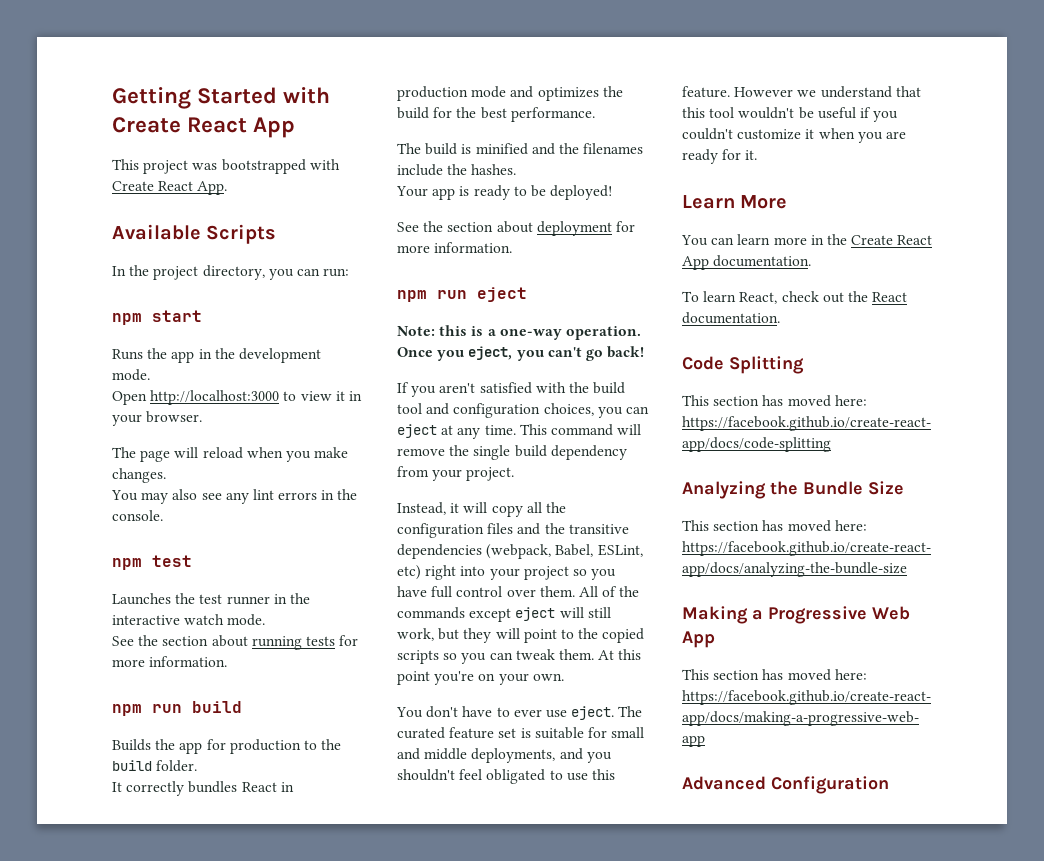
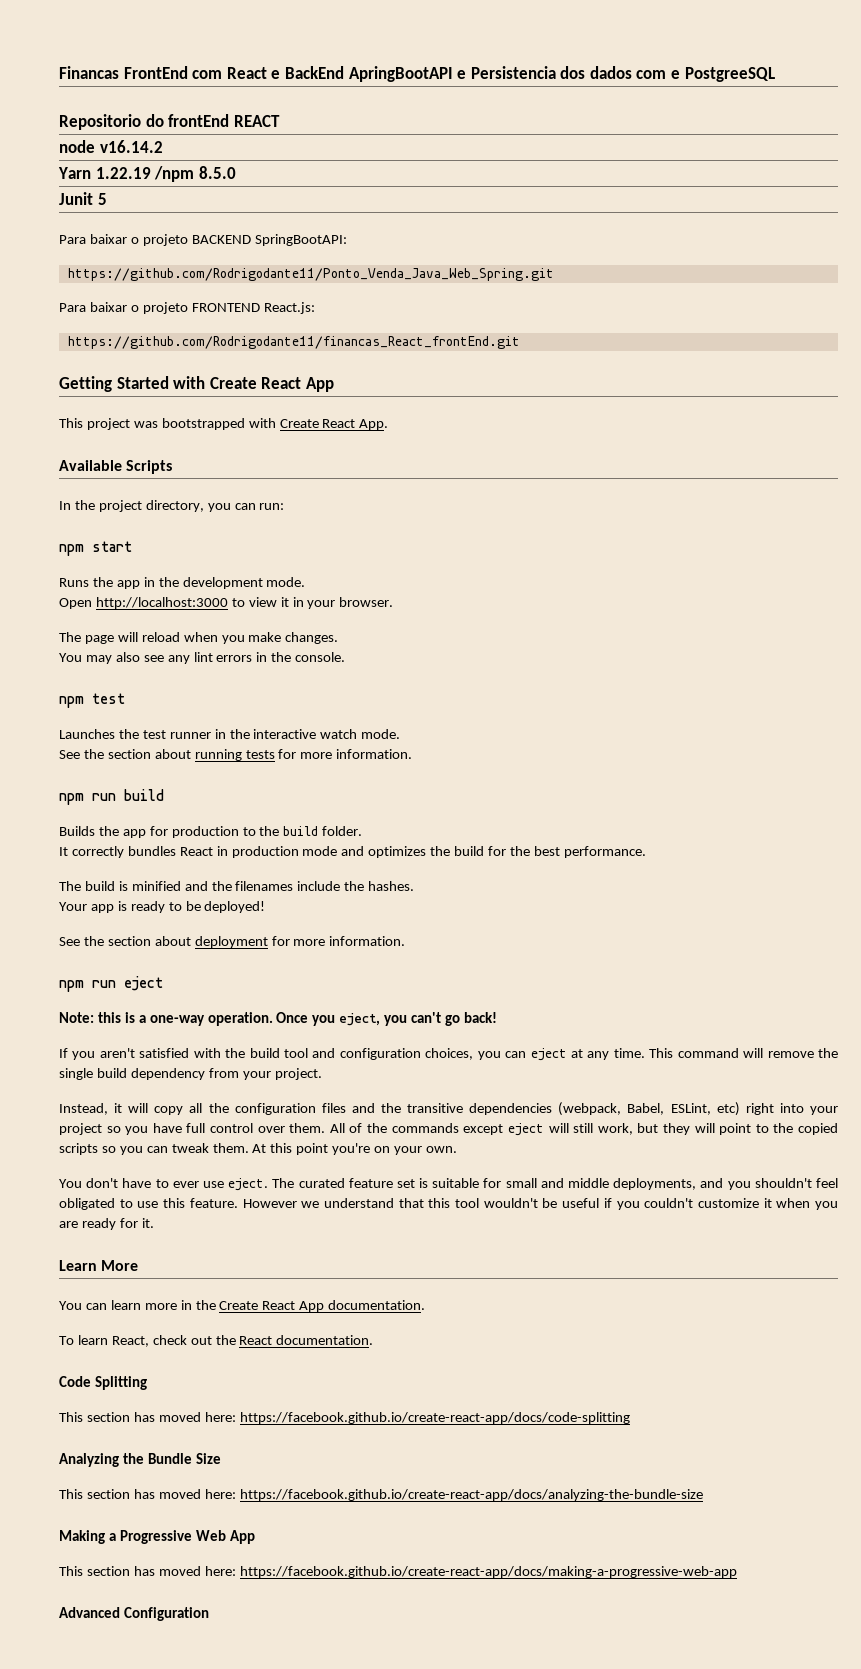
(112, 98) none -> [59,66,775,82] [59,114,280,130] [59,140,163,153] [58,166,236,182] [59,192,107,205] [59,234,347,246] [67,268,554,281] [59,302,315,314] [67,336,520,349] Financas FrontEnd com React e BackEnd ApringBootAPI e Persistencia dos dados com e PostgreeSQL // Repositorio do frontEnd REACT // node v16.14.2 // Yarn 1.22.19 /npm 8.5.0 // Junit 5 // Para baixar o projeto BACKEND SpringBootAPI: // https://github.com/Rodrigodante11/Ponto_Venda_Java_Web_Spring.git // Para baixar o projeto FRONTEND React.js: // https://github.com/Rodrigodante11/financas_React_frontEnd.git //

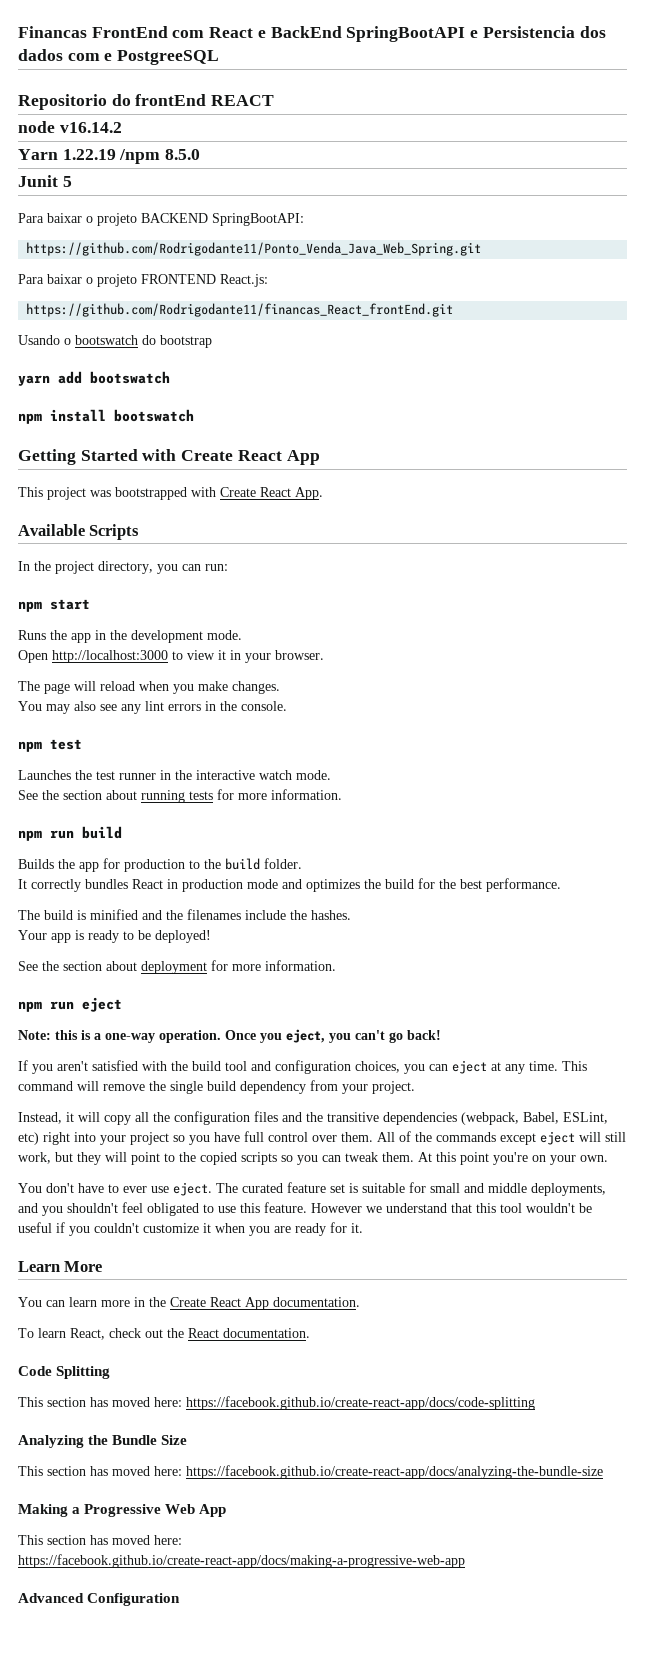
[348,66,453,82] ApringBootAPI -> [346,26,466,42] SpringBootAPI
(520, 342) none -> [18,335,212,348] [18,371,170,386] [18,409,194,424] // Usando o bootswatch do bootstrap // yarn add bootswatch // npm install bootswatch

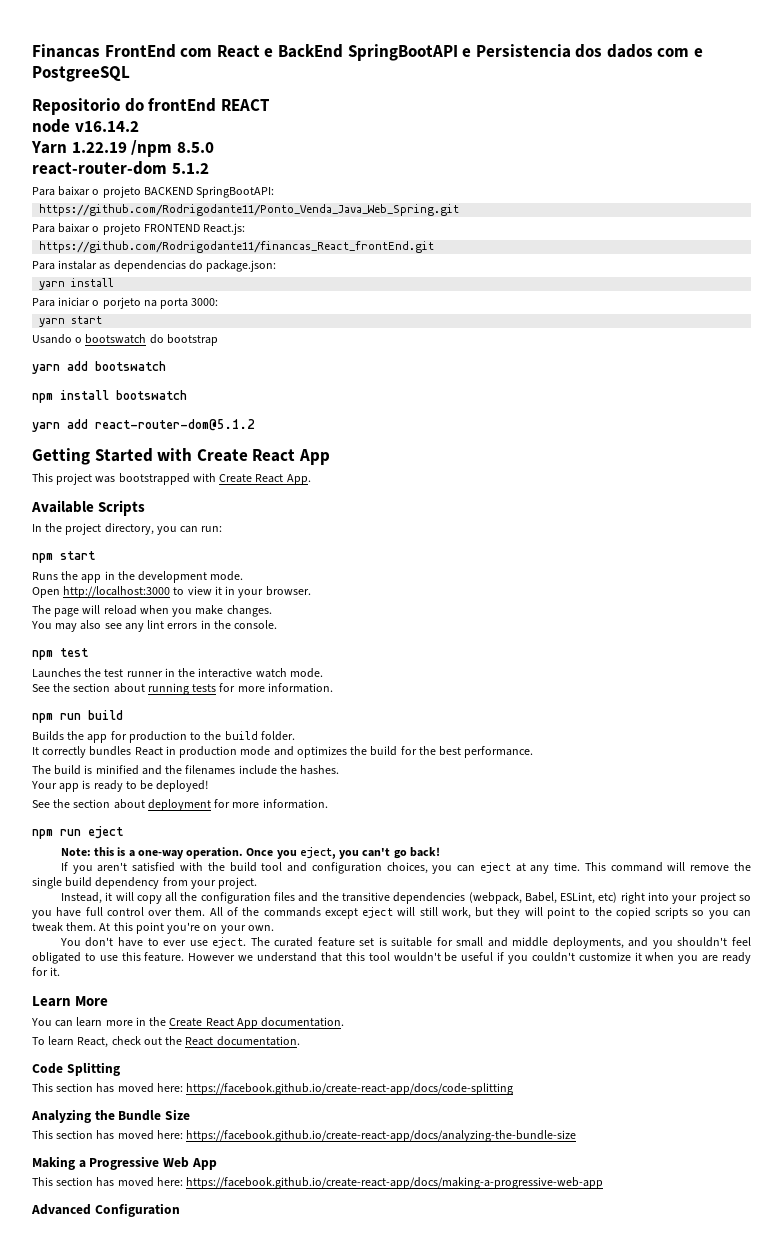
[18,175,72,187] Junit 5 -> [32,161,209,175] react-router-dom 5.1.2
(454, 310) none -> [32,260,277,272] [39,278,115,290] [32,297,219,309] [39,316,103,327] // Para instalar as dependencias do package.json: // yarn install // Para iniciar o porjeto na porta 3000: // yarn start
(194, 415) none -> [32,419,255,432] // yarn add react-router-dom@5.1.2

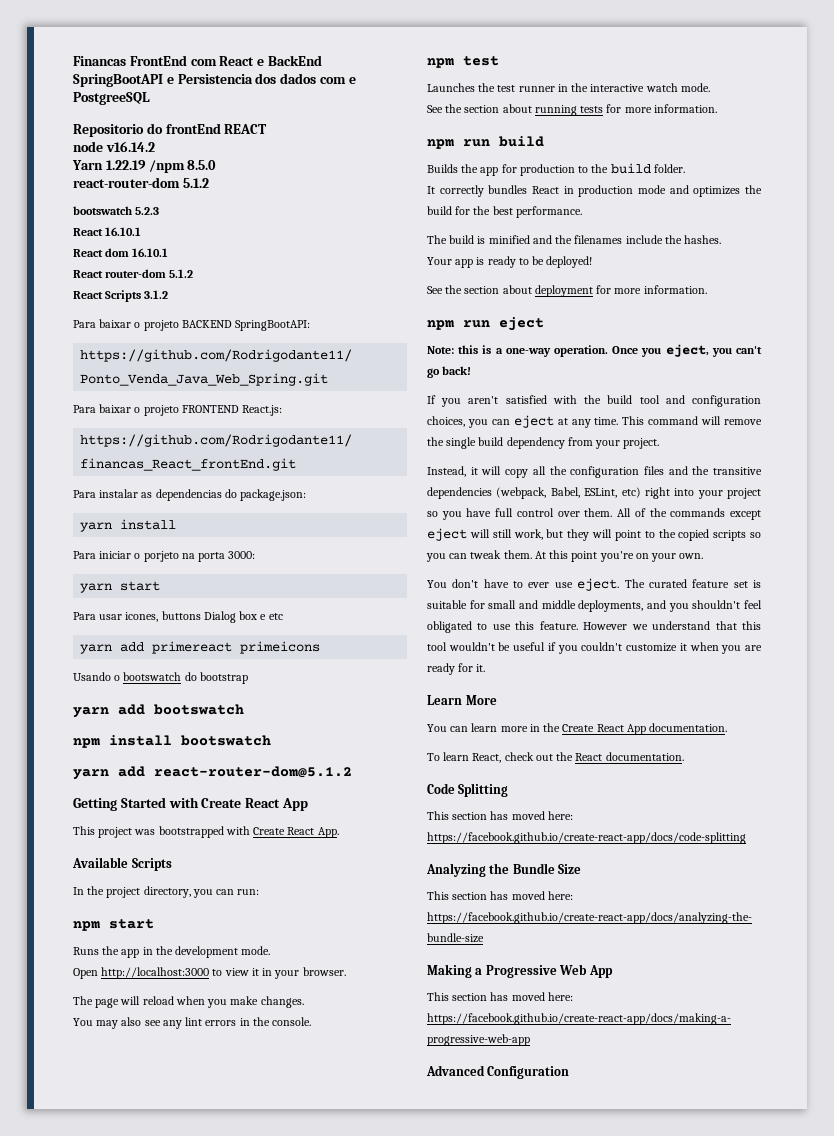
(209, 168) none -> [73,206,160,215] [73,227,142,236] [73,248,169,257] [73,269,194,278] [73,290,169,302] // bootswatch 5.2.3 // React 16.10.1 // React dom 16.10.1 // React router-dom 5.1.2 // React Scripts 3.1.2
(103, 320) none -> [73,611,283,623] [80,641,321,654] // Para usar icones, buttons Dialog box e etc // yarn add primereact primeicons

